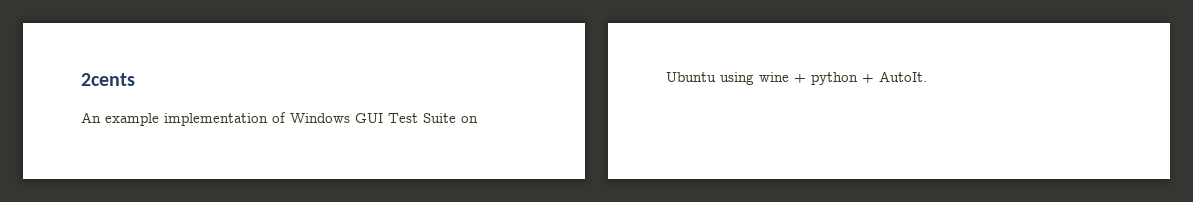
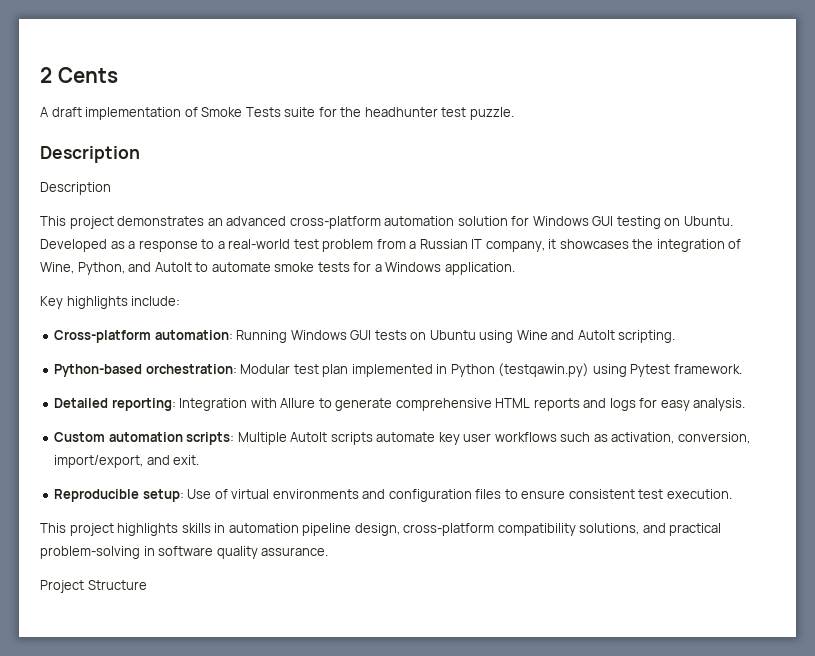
[81,73,135,86] [81,112,478,126] [666,71,927,85] 2cents // An example implementation of Windows GUI Test Suite on Ubuntu using wine + python + AutoIt. -> [40,67,118,83] [40,107,514,120] [40,146,140,163] [40,182,111,195] [40,216,733,229] [40,239,742,252] [40,262,515,275] [40,296,181,309] [54,330,676,343] [54,363,742,377] [54,398,746,411] [54,432,750,445] [54,455,200,468] [54,489,732,502] [40,523,722,536] [40,546,329,559] [40,580,147,593] 2 Cents // A draft implementation of Smoke Tests suite for the headhunter test puzzle. // Description // Description // This project demonstrates an advanced cross-platform automation solution for Windows GUI testing on Ubuntu. Developed as a response to a real-world test problem from a Russian IT company, it showcases the integration of Wine, Python, and AutoIt to automate smoke tests for a Windows application. // Key highlights include: // Cross-platform automation: Running Windows GUI tests on Ubuntu using Wine and AutoIt scripting. // Python-based orchestration: Modular test plan implemented in Python (testqawin.py) using Pytest framework. // Detailed reporting: Integration with Allure to generate comprehensive HTML reports and logs for easy analysis. // Custom automation scripts: Multiple AutoIt scripts automate key user workflows such as activation, conversion, import/export, and exit. // Reproducible setup: Use of virtual environments and configuration files to ensure consistent test execution. // This project highlights skills in automation pipeline design, cross-platform compatibility solutions, and practical problem-solving in software quality assurance. // Project Structure

